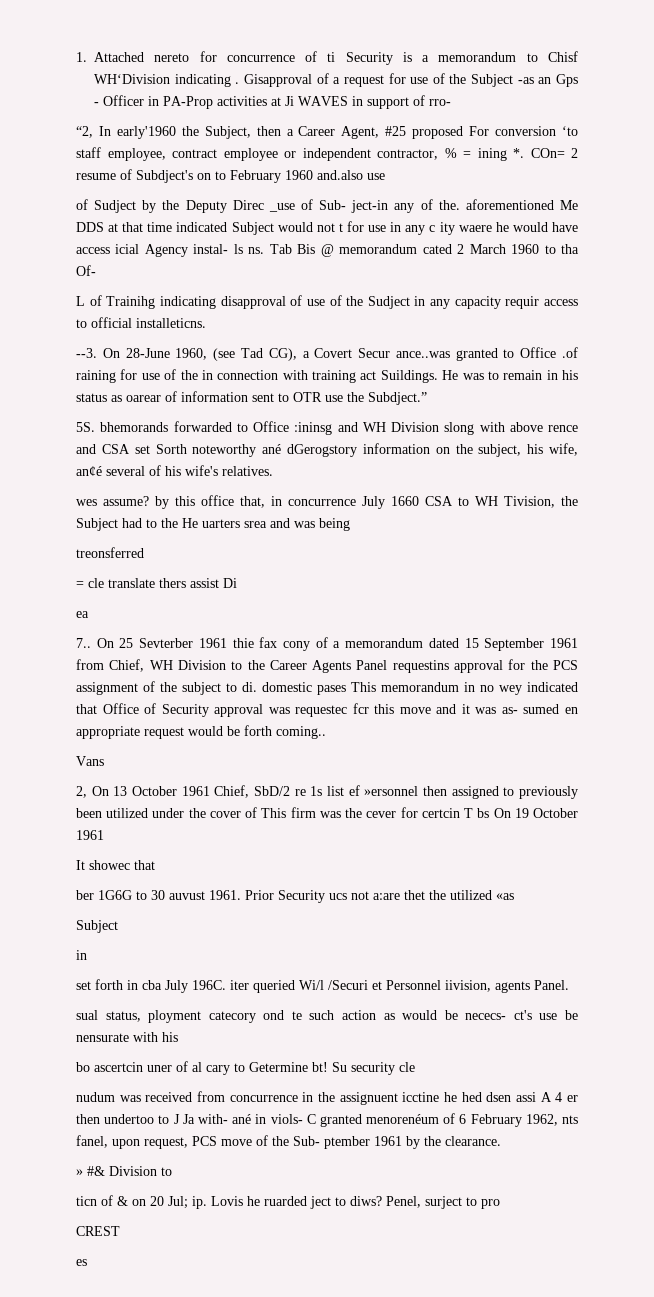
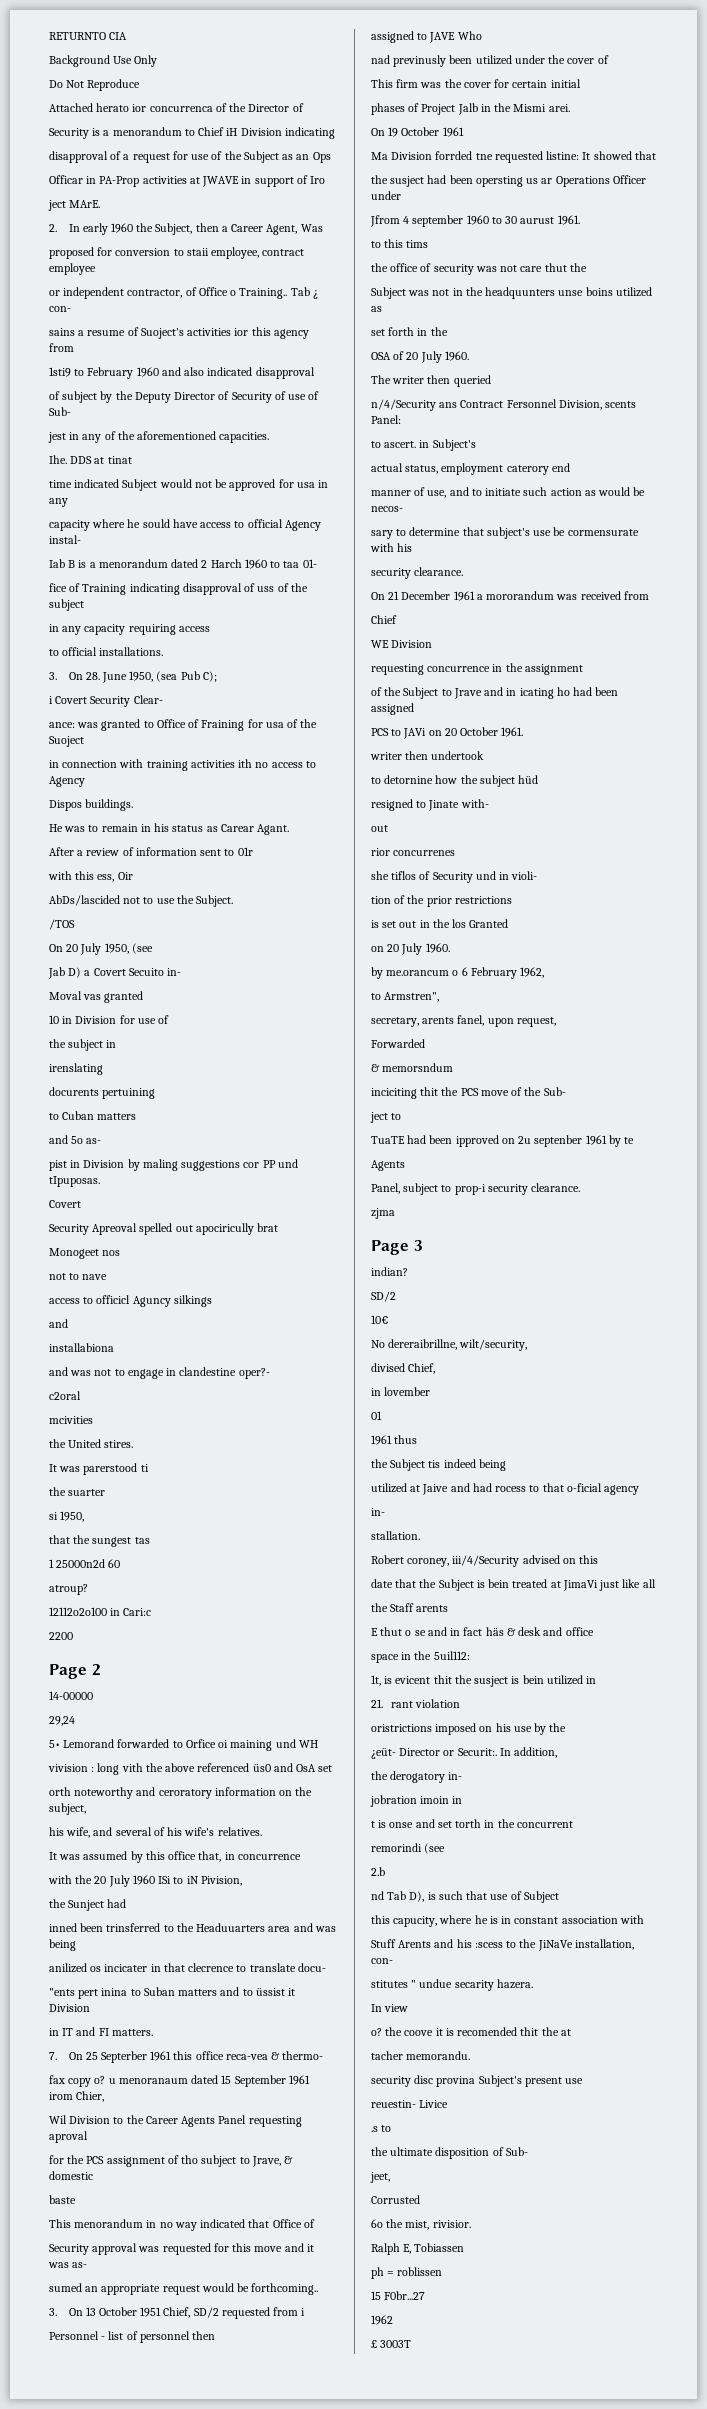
[76,51,578,65] [94,74,313,87] 1. Attached nereto for concurrence of ti Security is a memorandum to Chisf WH‘Division indicating . Gisapproval -> [49,32,128,40] [49,55,158,67] [49,79,141,91] [49,103,304,112] [49,127,335,139] [49,151,108,163] RETURNTO CIA // Background Use Only // Do Not Reproduce // Attached herato ior concurrenca of the Director of // Security is a menorandum to Chief iH Division indicating // disapproval
[517,74,578,87] [94,95,145,106] -as an Gps - Officer -> [282,152,331,163] [49,175,83,184] as an Ops // Officar
[285,96,349,106] Ji WAVES -> [202,176,240,187] JWAVE
[429,99,452,106] [76,126,176,139] rro- // “2, In early'1960 -> [310,176,326,184] [48,200,101,211] [49,223,133,235] Iro // ject MArE. // 2. In early 1960
[385,126,578,139] [76,147,101,158] #25 proposed For conversion ‘to staff -> [300,224,323,232] [49,247,209,259] Was // proposed for conversion to staii
(278, 154) none -> (96, 269) //
[444,148,578,161] [76,169,385,183] [76,199,137,213] % = ining *. COn= 2 resume of Subdject's on to February 1960 and.also use // of Sudject -> [185,287,318,299] [49,306,71,312] [49,327,309,339] [49,343,74,352] [49,367,315,379] [49,391,98,403] of Office o Training.. Tab ¿ con- // sains a resume of Suoject's activities ior this agency from // 1sti9 to February 1960 and also indicated disapproval // of subject
[232,199,579,213] Direc _use of Sub- ject-in any of the. aforementioned Me -> [174,391,320,403] [49,407,71,416] [48,431,270,443] [49,455,67,464] Director of Security of use of Sub- // jest in any of the aforementioned capacities. // Ihe.
[122,222,144,232] that -> [107,456,132,464] tinat //
[338,221,578,235] [76,244,579,257] [76,265,96,276] [76,295,156,309] t for use in any c ity waere he would have access icial Agency instal- ls ns. Tab Bis @ memorandum cated 2 March 1960 to tha Of- // L of Trainihg -> [215,479,329,491] [49,498,68,507] [49,519,321,531] [49,535,81,544] [49,559,317,569] [49,583,127,595] be approved for usa in any // capacity where he sould have access to official Agency instal- // Iab B is a menorandum dated 2 Harch 1960 to taa 01- // fice of Training
[306,295,410,309] use of the Sudject -> [257,583,308,592] [49,599,84,611] uss of the subject //
[505,296,579,309] [76,317,206,328] [76,347,578,361] [76,369,198,383] requir access to official installeticns. // --3. On 28-June 1960, (see Tad CG), a Covert Secur ance..was granted to Office .of raining for use of the -> [128,624,210,635] [49,647,164,656] [49,671,217,683] [49,695,163,707] [49,719,318,731] [49,736,84,747] requiring access // to official installations. // 3. On 28. June 1950, (sea Pub C); // i Covert Security Clear- // ance: was granted to Office of Fraining for usa of the Suoject //
[360,370,438,383] act Suildings. -> [190,759,316,768] [49,776,85,787] [49,799,134,811] activities ith no access to Agency // Dispos buildings. //
[126,391,427,405] [76,421,578,435] [76,444,357,457] oarear of information sent to OTR use the Subdject.” // 5S. bhemorands forwarded to Office :ininsg and WH Division slong with above rence and CSA set Sorth noteworthy ané dGerogstory -> [220,824,290,835] [49,847,253,856] [48,871,133,882] [49,895,234,907] [49,919,75,930] [49,943,153,955] [48,967,182,979] [49,991,144,1003] [49,1015,170,1024] [49,1039,117,1051] [49,1063,103,1075] [49,1087,156,1099] [49,1111,137,1120] [49,1135,102,1144] [49,1159,298,1171] [49,1176,100,1187] [49,1200,81,1208] [49,1223,279,1235] [49,1248,121,1259] [49,1273,108,1280] [49,1295,212,1307] [49,1319,68,1328] [49,1343,114,1352] [49,1367,270,1379] [49,1391,81,1400] [49,1416,93,1424] [49,1439,134,1448] [49,1463,149,1475] [49,1487,106,1496] [49,1511,85,1522] [49,1535,150,1547] [49,1559,121,1568] [49,1584,88,1595] [49,1607,152,1616] [49,1632,73,1640] [49,1664,101,1679] [49,1691,93,1700] [49,1716,75,1726] [49,1739,318,1751] [48,1763,333,1775] [49,1787,212,1799] Carear Agant. // After a review of information sent to 01r // with this ess, Oir // AbDs/lascided not to use the Subject. // /TOS // On 20 July 1950, (see // Jab D) a Covert Secuito in- // Moval vas granted // 10 in Division for use of // the subject in // irenslating // docurents pertuining // to Cuban matters // and 5o as- // pist in Division by maling suggestions cor PP und tIpuposas. // Covert // Security Apreoval spelled out apociricully brat // Monogeet nos // not to nave // access to officicl Aguncy silkings // and // installabiona // and was not to engage in clandestine oper?- // c2oral // mcivities // the United stires. // It was parerstood ti // the suarter // si 1950, // that the sungest tas // 1 25000n2d 60 // atroup? // 12112o2o100 in Cari:c // 2200 // Page 2 // 14-00000 // 29,24 // 5• Lemorand forwarded to Orfice oi maining und WH // vivision : long vith the above referenced üs0 and OsA set // orth noteworthy and ceroratory
(522, 450) none -> (86, 1809) //
[76,466,102,476] an¢é -> [93,1827,113,1836] and
[76,496,149,506] wes assume? -> [49,1851,128,1860] It was assumed
[362,496,578,509] [76,518,350,531] [76,547,144,558] [76,578,237,588] [76,611,89,618] [76,637,424,651] July 1660 CSA to WH Tivision, the Subject had to the He uarters srea and was being // treonsferred // = cle translate thers assist Di // ea // 7.. On 25 Sevterber 1961 thie fax cony of a memorandum -> [48,1875,242,1887] [49,1899,127,1911] [49,1923,336,1932] [49,1939,76,1951] [49,1963,326,1973] [49,1987,296,1999] [49,2004,90,2012] [49,2027,153,2036] [49,2051,324,2063] [49,2075,188,2087] // with the 20 July 1960 ISi to iN Pivision, // the Sunject had // inned been trinsferred to the Headuuarters area and was being // anilized os incicater in that clecrence to translate docu- // "ents pert inina to Suban matters and to üssist it Division // in IT and FI matters. // 7. On 25 Septerber 1961 this office reca-vea & thermo- // fax copy o? u menoranaum
[76,659,173,672] from Chief, WH -> [49,2091,105,2102] [49,2115,67,2124] irom Chier, // Wil
[392,660,504,673] requestins approval -> [248,2116,302,2127] [49,2131,88,2143] requesting aproval //
[160,682,257,695] the subject to di. -> [181,2155,294,2167] tho subject to Jrave, &
[317,682,459,695] pases This memorandum -> [49,2195,76,2204] [49,2219,144,2228] // baste // This menorandum
[499,685,522,695] wey -> [174,2222,197,2231] way
(157, 708) none -> (315, 2223) //
[295,703,369,717] requestec fcr -> [162,2243,229,2255] requested for
[523,704,579,714] sumed en -> [49,2283,99,2292] // sumed an
[244,725,326,739] [76,756,104,766] [76,785,448,798] forth coming.. // Vans // 2, On 13 October 1961 Chief, SbD/2 re 1s list ef »ersonnel then -> [251,2283,319,2295] [49,2307,306,2319] [49,2331,216,2343] forthcoming.. // 3. On 13 October 1951 Chief, SD/2 requested from i // Personnel - list of personnel then //
[519,786,579,799] previously -> [429,31,482,43] [371,55,447,67] JAVE Who // nad previnusly
(258, 812) none -> (609, 59) //
[366,807,579,818] [76,830,104,840] [76,860,155,870] [76,890,132,900] cever for certcin T bs On 19 October 1961 // It showec that // ber 1G6G -> [463,79,581,88] [371,103,570,115] [371,127,464,137] [371,151,656,163] [371,175,646,187] [371,191,401,200] [370,215,489,227] cover for certain initial // phases of Project Jalb in the Mismi arei. // On 19 October 1961 // Ma Division forrded tne requested listine: It showed that // the susject had been opersting us ar Operations Officer under // Jfrom 4 september 1960
[169,890,514,903] [76,920,118,933] [76,950,87,960] [76,979,569,993] [76,1010,302,1023] auvust 1961. Prior Security ucs not a:are thet the utilized «as // Subject // in // set forth in cba July 196C. iter queried Wi/l /Securi et Personnel iivision, agents Panel. // sual status, ployment catecory ond te -> [520,215,580,225] [371,239,429,248] [371,263,587,275] [371,287,652,299] [371,306,382,312] [371,327,448,336] [371,351,469,363] [371,375,491,387] [371,399,637,411] [371,415,401,424] [371,439,476,451] [371,463,570,475] [371,487,522,498] aurust 1961. // to this tims // the office of security was not care thut the // Subject was not in the headquunters unse boins utilized as // set forth in the // OSA of 20 July 1960. // The writer then queried // n/4/Security ans Contract Fersonnel Division, scents Panel: // to ascert. in Subject's // actual status, employment caterory end // manner of use, and to initiate
[465,1010,532,1020] nececs- ct's -> [371,506,403,512] [371,527,530,539] necos- // sary to determine that subject's
[76,1033,129,1042] nensurate -> [567,529,639,536] cormensurate
[76,1061,415,1075] [76,1091,579,1105] [76,1113,456,1127] bo ascertcin uner of al cary to Getermine bt! Su security cle // nudum was received from concurrence in the assignuent icctine he hed dsen assi A 4 er then undertoo to J Ja with- ané in viols- C granted menorenéum of -> [371,567,464,579] [371,591,649,601] [371,615,397,624] [371,640,433,648] [371,663,583,675] [371,687,619,699] [371,703,414,715] [371,727,524,739] [370,751,485,760] [371,775,539,787] [371,799,489,811] [371,825,388,832] [371,848,456,856] [371,871,538,883] [371,895,512,907] [371,919,509,928] [371,943,450,955] [371,967,459,979] security clearance. // On 21 December 1961 a mororandum was received from // Chief // WE Division // requesting concurrence in the assignment // of the Subject to Jrave and in icating ho had been assigned // PCS to JAVi on 20 October 1961. // writer then undertook // to detornine how the subject hüd // resigned to Jinate with- // out // rior concurrenes // she tiflos of Security und in violi- // tion of the prior restrictions // is set out in the los Granted // on 20 July 1960. // by me.orancum o
[562,1115,578,1124] nts -> [371,992,440,1002] [371,1017,455,1027] // to Armstren", // secretary, arents
(188, 1143) none -> [371,1039,425,1048] [371,1063,454,1072] [371,1087,459,1099] // Forwarded // & memorsndum // inciciting thit the
[324,1136,501,1149] [76,1166,172,1176] [76,1195,500,1209] [76,1226,120,1236] [76,1259,87,1266] ptember 1961 by the clearance. // » #& Division to // ticn of & on 20 Jul; ip. Lovis he ruarded ject to diws? Penel, surject to pro // CREST // es -> [370,1112,402,1123] [371,1135,635,1147] [371,1160,405,1171] [371,1183,581,1195] [371,1208,395,1219] [371,1240,423,1255] [371,1267,408,1276] [371,1291,396,1302] [371,1315,389,1324] [371,1339,528,1351] [371,1363,436,1374] [371,1387,431,1396] [371,1411,382,1420] [371,1435,418,1445] [371,1459,506,1471] [371,1483,640,1495] [371,1508,385,1516] [371,1531,420,1540] [371,1555,599,1567] [371,1579,656,1591] [371,1603,449,1612] [371,1627,594,1636] [371,1651,470,1663] [371,1675,597,1687] [371,1699,460,1708] [371,1723,567,1735] [371,1747,558,1759] [371,1771,463,1783] [370,1795,463,1807] [371,1819,573,1828] [371,1843,446,1854] [371,1867,385,1876] [371,1891,559,1903] [371,1915,644,1927] [371,1939,634,1951] [371,1958,393,1964] [371,1979,533,1991] [371,2004,409,2012] [371,2027,571,2036] [371,2051,471,2060] [371,2075,584,2087] [371,2100,449,2108] [371,2125,392,2132] [371,2147,528,2159] [370,2172,390,2183] [371,2195,420,2204] [371,2219,471,2230] [371,2243,465,2255] [371,2267,443,2279] [371,2291,426,2300] [371,2315,393,2325] [371,2340,412,2348] // ject to // TuaTE had been ipproved on 2u septenber 1961 by te // Agents // Panel, subject to prop-i security clearance. // zjma // Page 3 // indian? // SD/2 // 10€ // No dereraibrillne, wilt/security, // divised Chief, // in lovember // 01 // 1961 thus // the Subject tis indeed being // utilized at Jaive and had rocess to that o-ficial agency // in- // stallation. // Robert coroney, iii/4/Security advised on this // date that the Subject is bein treated at JimaVi just like all // the Staff arents // E thut o se and in fact häs & desk and office // space in the 5uil112: // 1t, is evicent thit the susject is bein utilized in // 21. rant violation // oristrictions imposed on his use by the // ¿eüt- Director or Securit:. In addition, // the derogatory in- // jobration imoin in // t is onse and set torth in the concurrent // remorindi (see // 2.b // nd Tab D), is such that use of Subject // this capucity, where he is in constant association with // Stuff Arents and his :scess to the JiNaVe installation, con- // stitutes " undue secarity hazera. // In view // o? the coove it is recomended thit the at // tacher memorandu. // security disc provina Subject's present use // reuestin- Livice // .s to // the ultimate disposition of Sub- // jeet, // Corrusted // 6o the mist, rivisior. // Ralph E, Tobiassen // ph = roblissen // 15 F0br...27 // 1962 // £ 3003T

